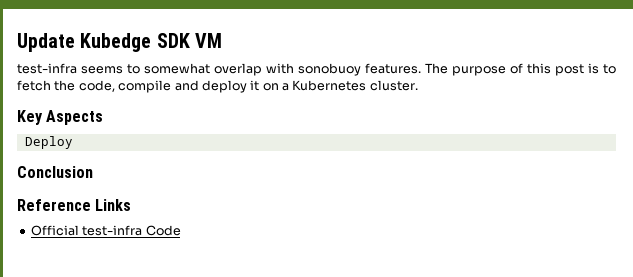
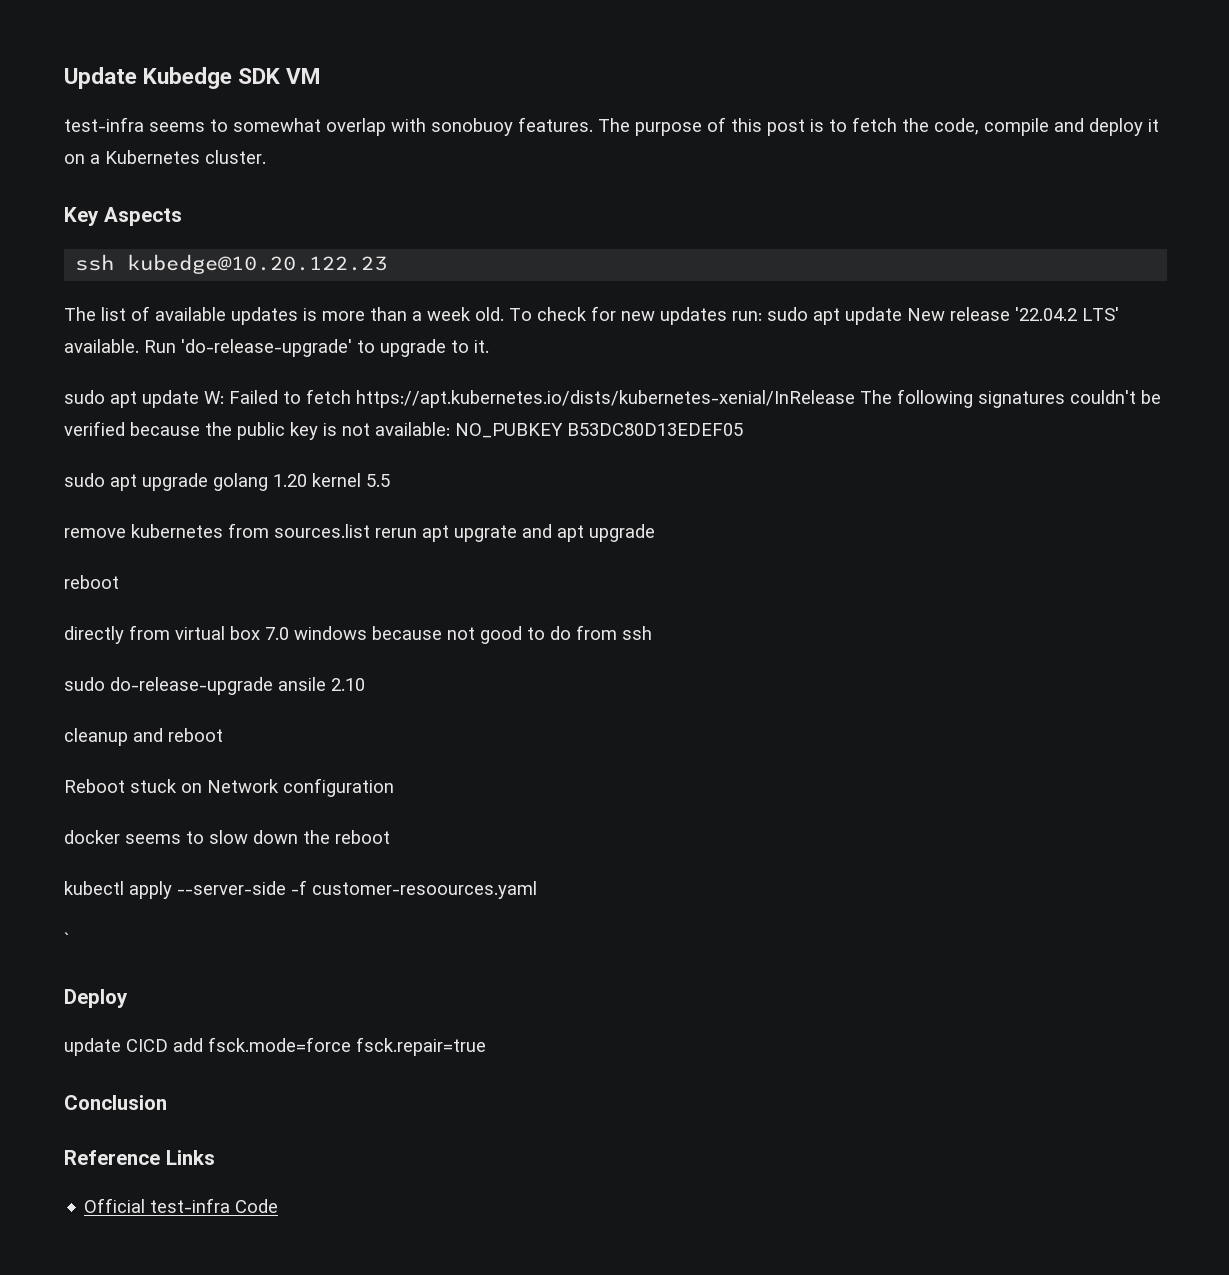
[24,136,73,149] Deploy -> [75,254,388,274] [64,306,1119,325] [64,339,489,357] [64,389,1161,408] [64,421,743,440] [64,473,390,491] [64,523,655,542] [64,575,119,589] [64,625,652,644] [64,677,365,695] [64,728,223,746] [64,778,394,797] [64,830,390,844] [64,880,537,899] [64,932,70,946] [64,989,128,1008] [64,1037,486,1056] ssh kubedge@10.20.122.23 // The list of available updates is more than a week old. To check for new updates run: sudo apt update New release '22.04.2 LTS' available. Run 'do-release-upgrade' to upgrade to it. // sudo apt update W: Failed to fetch https://apt.kubernetes.io/dists/kubernetes-xenial/InRelease The following signatures couldn't be verified because the public key is not available: NO_PUBKEY B53DC80D13EDEF05 // sudo apt upgrade golang 1.20 kernel 5.5 // remove kubernetes from sources.list rerun apt upgrate and apt upgrade // reboot // directly from virtual box 7.0 windows because not good to do from ssh // sudo do-release-upgrade ansile 2.10 // cleanup and reboot // Reboot stuck on Network configuration // docker seems to slow down the reboot // kubectl apply --server-side -f customer-resoources.yaml // ` // Deploy // update CICD add fsck.mode=force fsck.repair=true

